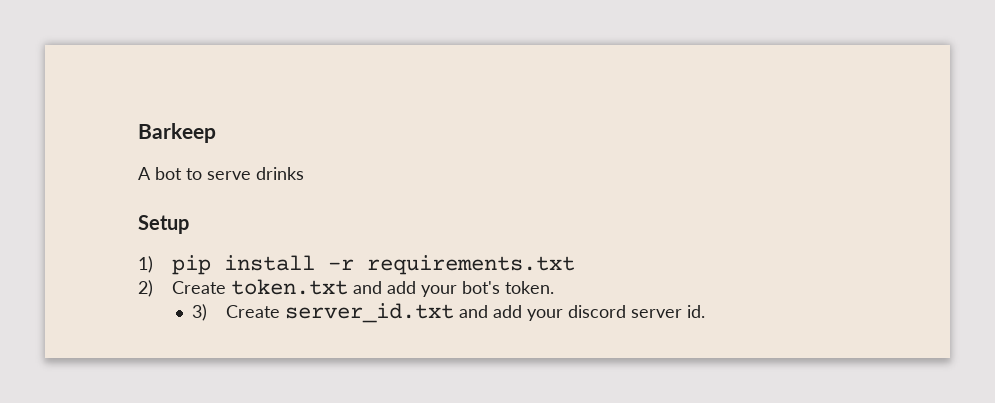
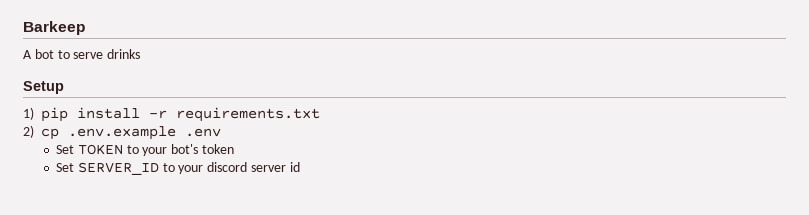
[171,279,554,297] [191,303,522,323] Create token.txt and add your bot's token. // 3) Create server_id.txt and add -> [41,126,221,140] [56,144,235,156] [56,162,175,175] cp .env.example .env // Set TOKEN to your bot's token // Set SERVER_ID to
[686,305,705,318] id. -> [289,162,300,172] id

